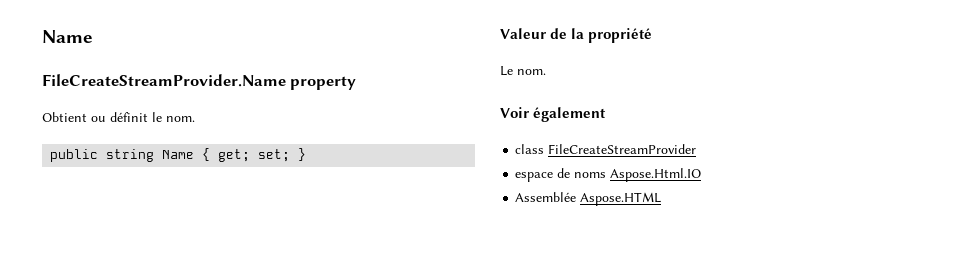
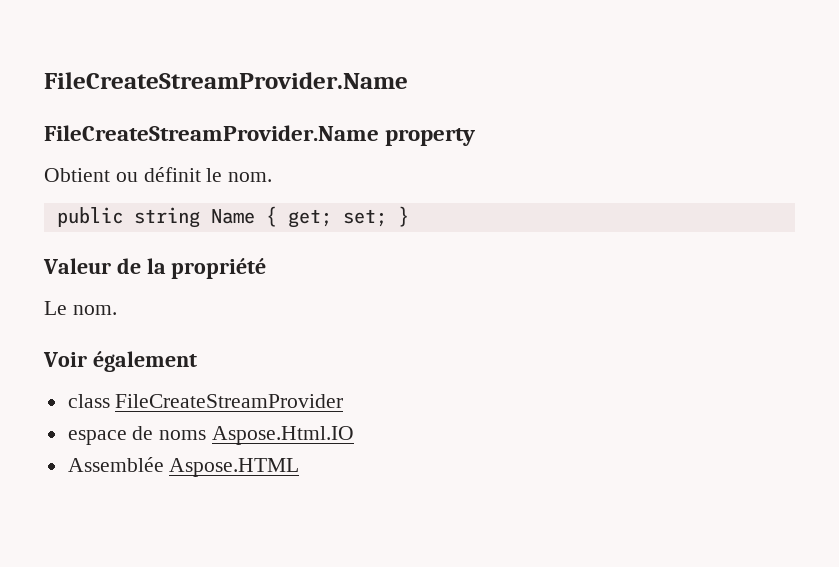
[42,30,93,43] Name -> [44,72,408,89] FileCreateStreamProvider.Name

